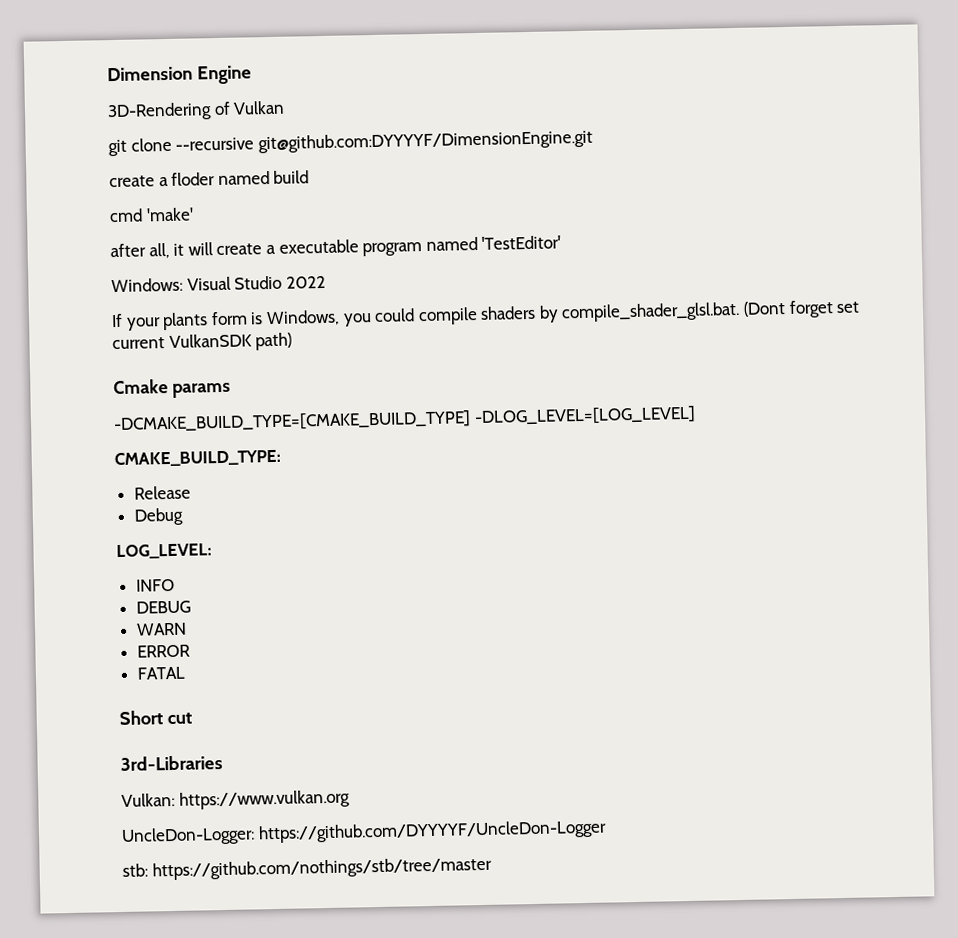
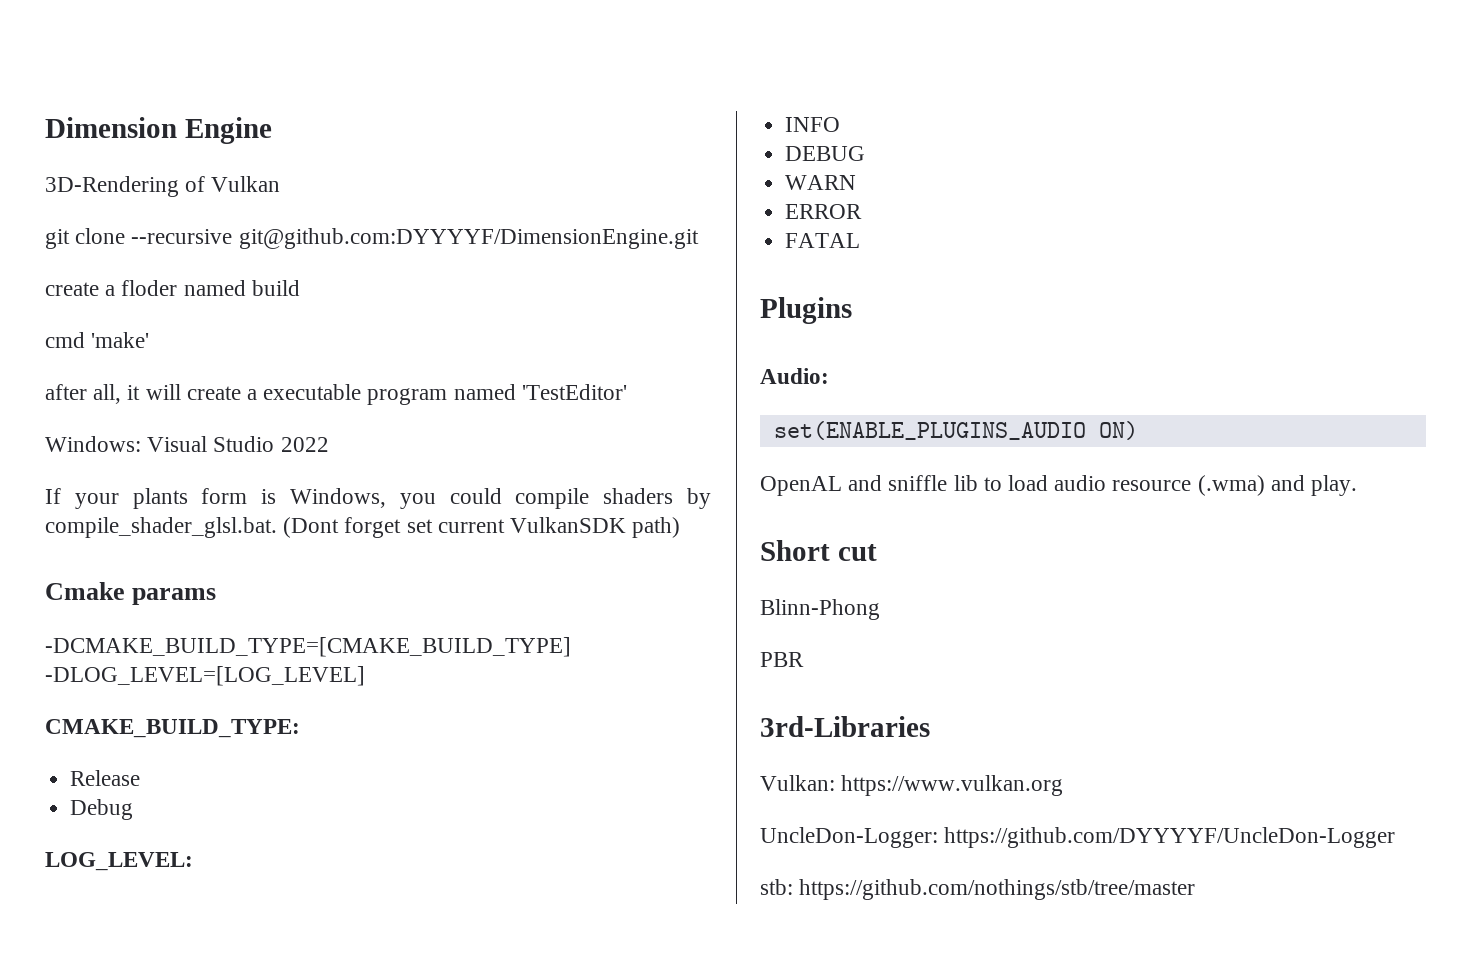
(186, 673) none -> [760,297,852,324] [760,368,829,384] [773,421,1138,440] [760,475,1358,496] // Plugins // Audio: // set(ENABLE_PLUGINS_AUDIO ON) // OpenAL and sniffle lib to load audio resource (.wma) and play.
(192, 718) none -> [760,599,880,620] [760,652,804,667] // Blinn-Phong // PBR

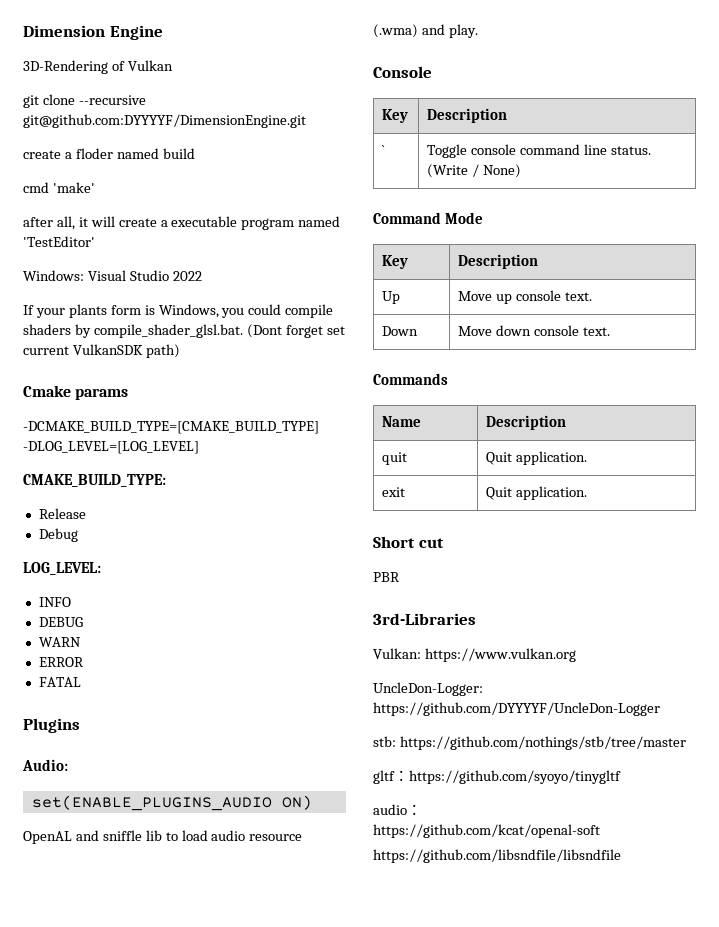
(1358, 485) none -> [373,66,432,78] [382,109,409,123] [427,108,508,123] [382,145,386,155] [427,144,652,158] [427,164,522,178] [373,212,483,224] [382,255,409,269] [458,254,539,269] [382,291,401,304] [458,290,593,304] [382,326,419,336] [458,325,611,336] [373,373,448,385] [382,416,422,427] [486,415,567,430] [382,452,408,465] [486,451,588,465] [382,487,406,497] [486,486,588,500] // Console // Key | Description // ` | Toggle console command line status. (Write / None) // Command Mode // Key | Description // Up | Move up console text. // Down | Move down console text. // Commands // Name | Description // quit | Quit application. // exit | Quit application.
[760,599,880,620] // Blinn-Phong -> (444, 543) none
(1196, 889) none -> [373,770,621,784] [373,804,422,815] [373,824,600,838] [373,849,621,863] // gltf：https://github.com/syoyo/tinygltf // audio： // https://github.com/kcat/openal-soft // https://github.com/libsndfile/libsndfile

